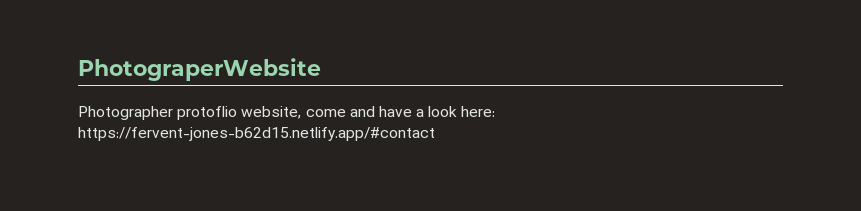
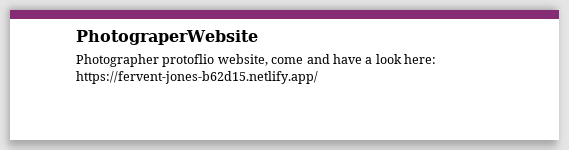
[78,127,435,141] https://fervent-jones-b62d15.netlify.app/#contact -> [76,71,318,84] https://fervent-jones-b62d15.netlify.app/

